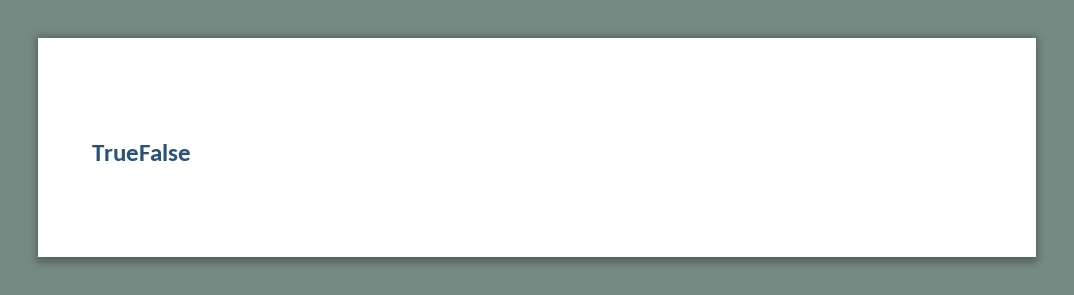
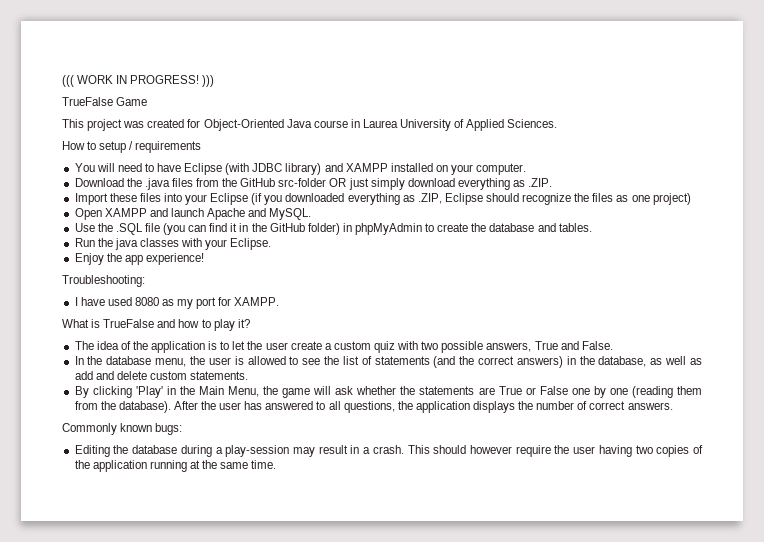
[92,144,191,161] TrueFalse -> [62,75,215,87] [62,97,148,106] [62,119,558,131] [62,141,202,153] [74,163,527,175] [74,178,553,190] [74,193,691,205] [74,208,312,220] [74,223,592,235] [74,238,272,250] [74,253,204,265] [62,275,145,287] [74,297,280,309] [62,319,250,331] [74,341,613,353] [74,356,702,368] [74,371,249,380] [74,386,702,398] [74,401,673,413] [62,423,183,435] [74,445,703,457] [74,460,277,472] ((( WORK IN PROGRESS! ))) // TrueFalse Game // This project was created for Object-Oriented Java course in Laurea University of Applied Sciences. // How to setup / requirements // You will need to have Eclipse (with JDBC library) and XAMPP installed on your computer. // Download the .java files from the GitHub src-folder OR just simply download everything as .ZIP. // Import these files into your Eclipse (if you downloaded everything as .ZIP, Eclipse should recognize the files as one project) // Open XAMPP and launch Apache and MySQL. // Use the .SQL file (you can find it in the GitHub folder) in phpMyAdmin to create the database and tables. // Run the java classes with your Eclipse. // Enjoy the app experience! // Troubleshooting: // I have used 8080 as my port for XAMPP. // What is TrueFalse and how to play it? // The idea of the application is to let the user create a custom quiz with two possible answers, True and False. // In the database menu, the user is allowed to see the list of statements (and the correct answers) in the database, as well as add and delete custom statements. // By clicking 'Play' in the Main Menu, the game will ask whether the statements are True or False one by one (reading them from the database). After the user has answered to all questions, the application displays the number of correct answers. // Commonly known bugs: // Editing the database during a play-session may result in a crash. This should however require the user having two copies of the application running at the same time.

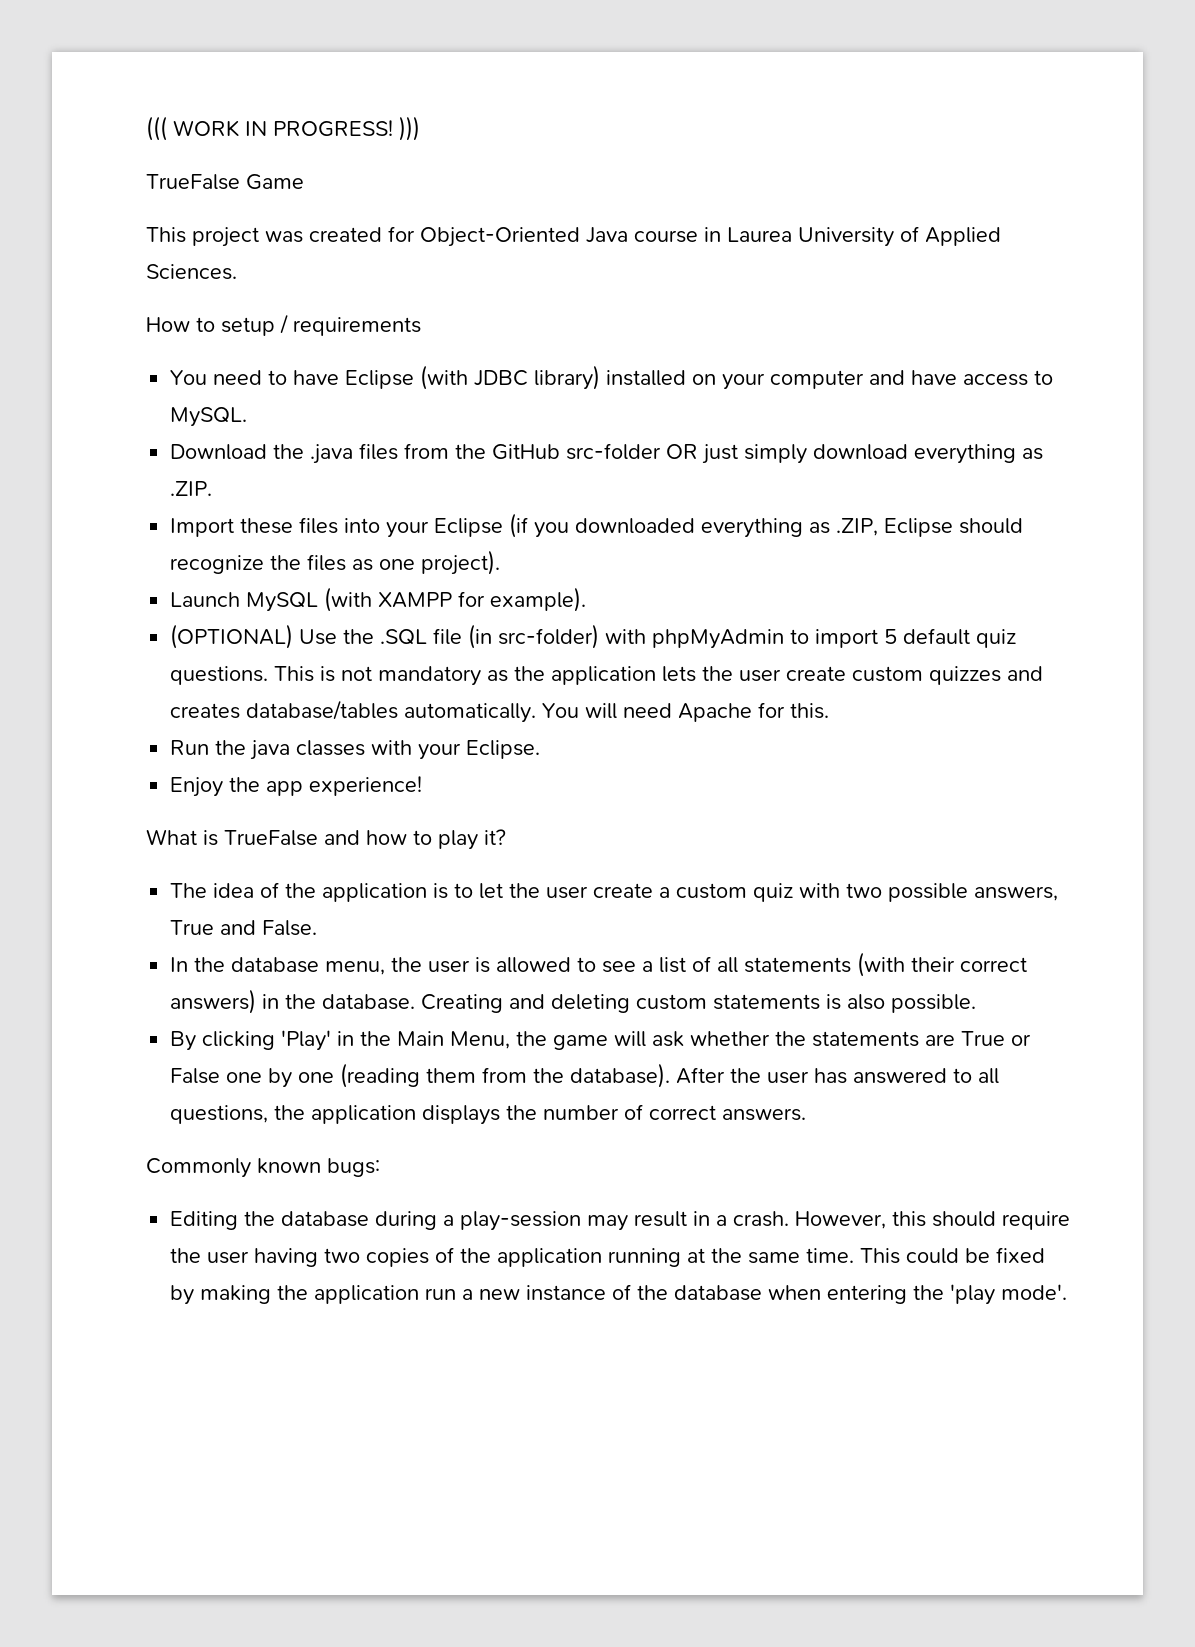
[96,163,115,172] will -> (208, 377) none
[324,163,388,172] and XAMPP -> (601, 377) none
[476,163,527,175] computer. -> [770,370,1054,389] [170,407,248,427] computer and have access to MySQL.
[652,193,691,205] [74,208,312,220] [74,223,592,235] project) // Open XAMPP and launch Apache and MySQL. // Use the .SQL file (you can find it in the GitHub folder) in phpMyAdmin to create the database and tables. -> [421,550,501,575] [170,587,587,612] [170,624,1017,649] [170,666,1044,686] [170,700,830,723] project). // Launch MySQL (with XAMPP for example). // (OPTIONAL) Use the .SQL file (in src-folder) with phpMyAdmin to import 5 default quiz questions. This is not mandatory as the application lets the user create custom quizzes and creates database/tables automatically. You will need Apache for this.
[62,275,145,287] [74,297,280,309] // Troubleshooting: // I have used 8080 as my port for XAMPP. -> (423, 786) none
[324,356,340,365] the -> [642,961,654,972] a
[374,356,702,368] [74,371,249,380] statements (and the correct answers) in the database, as well as add and delete custom statements. -> [717,952,1028,977] [170,989,977,1014] all statements (with their correct answers) in the database. Creating and deleting custom statements is also possible.
[407,445,512,454] This should however -> [795,1211,997,1229] However, this should
(277, 464) none -> [860,1247,1046,1264] [170,1284,1068,1305] This could be fixed by making the application run a new instance of the database when entering the 'play mode'.

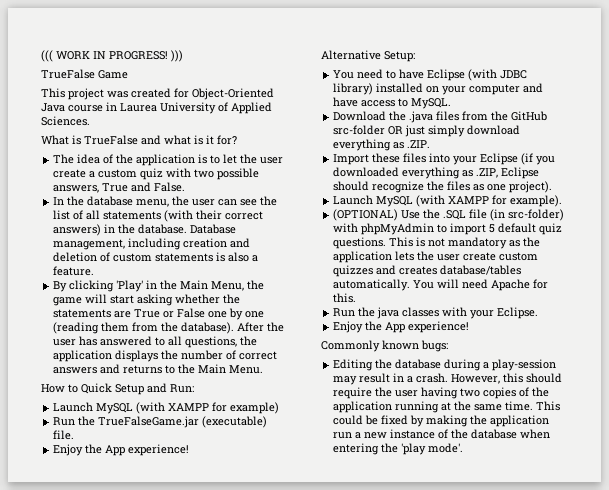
[146,314,421,336] How to setup / requirements -> [41,135,237,145] [53,154,284,166] [53,168,260,180] [53,182,186,193] [53,196,278,207] [53,210,264,222] [53,224,237,236] [53,238,251,250] [53,252,259,262] [53,266,95,276] [53,280,265,292] [53,294,241,306] [53,308,265,320] [53,322,285,334] [53,336,258,348] [53,350,278,362] [53,364,264,374] [41,383,194,395] [53,402,280,414] [53,416,268,428] [53,430,75,440] [53,444,190,456] [321,50,415,62] What is TrueFalse and what is it for? // The idea of the application is to let the user create a custom quiz with two possible answers, True and False. // In the database menu, the user can see the list of all statements (with their correct answers) in the database. Database management, including creation and deletion of custom statements is also a feature. // By clicking 'Play' in the Main Menu, the game will start asking whether the statements are True or False one by one (reading them from the database). After the user has answered to all questions, the application displays the number of correct answers and returns to the Main Menu. // How to Quick Setup and Run: // Launch MySQL (with XAMPP for example) // Run the TrueFalseGame.jar (executable) file. // Enjoy the App experience! // Alternative Setup:
[266,776,423,796] [146,829,506,850] [170,882,1059,902] [170,920,318,936] [170,952,1028,977] [170,989,977,1014] [170,1030,1032,1051] [170,1063,1000,1088] [170,1104,807,1125] app experience! // What is TrueFalse and how to play it? // The idea of the application is to let the user create a custom quiz with two possible answers, True and False. // In the database menu, the user is allowed to see a list of all statements (with their correct answers) in the database. Creating and deleting custom statements is also possible. // By clicking 'Play' in the Main Menu, the game will ask whether the statements are True or False one by one (reading them from the database). After the user has answered to all questions, the application displays the number of correct answers. -> [385,321,470,333] App experience!

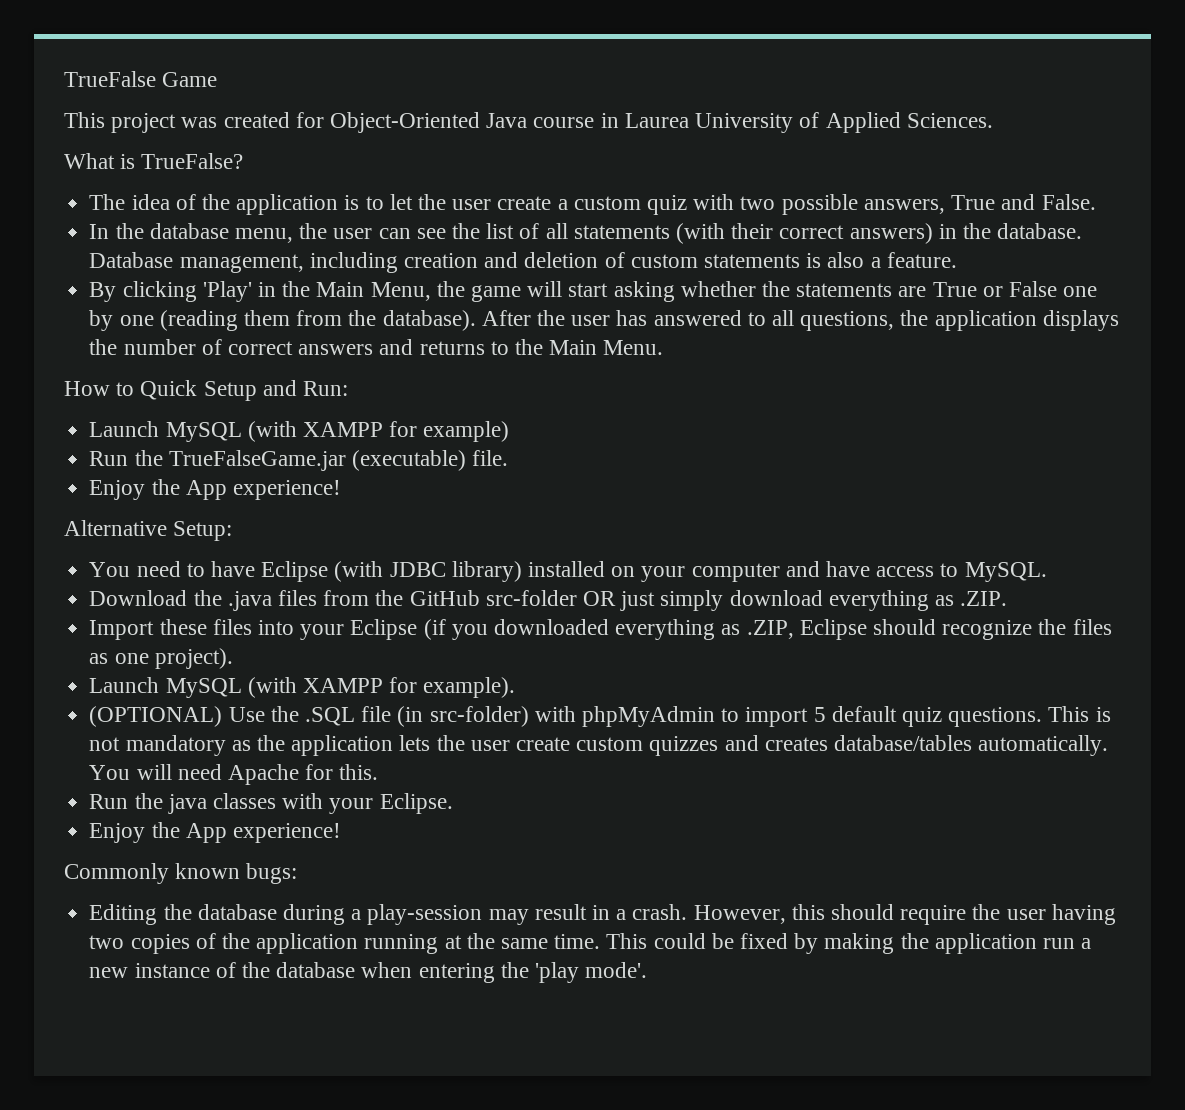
[41,50,183,62] ((( WORK IN PROGRESS! ))) // -> (64, 79) none
[84,135,237,145] TrueFalse and what is it for? -> [141,153,244,169] TrueFalse?

